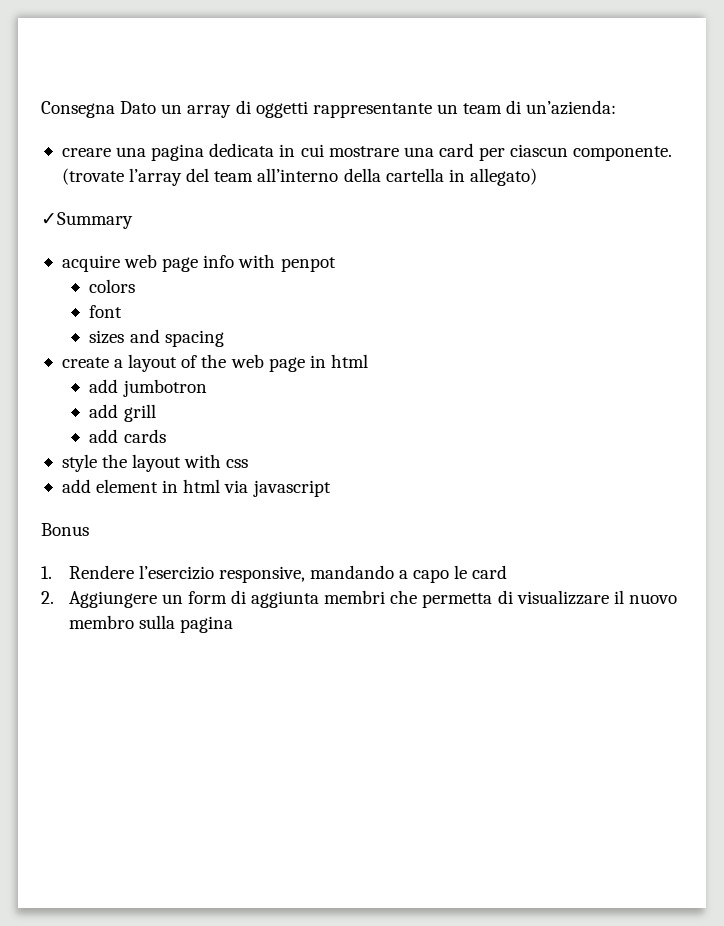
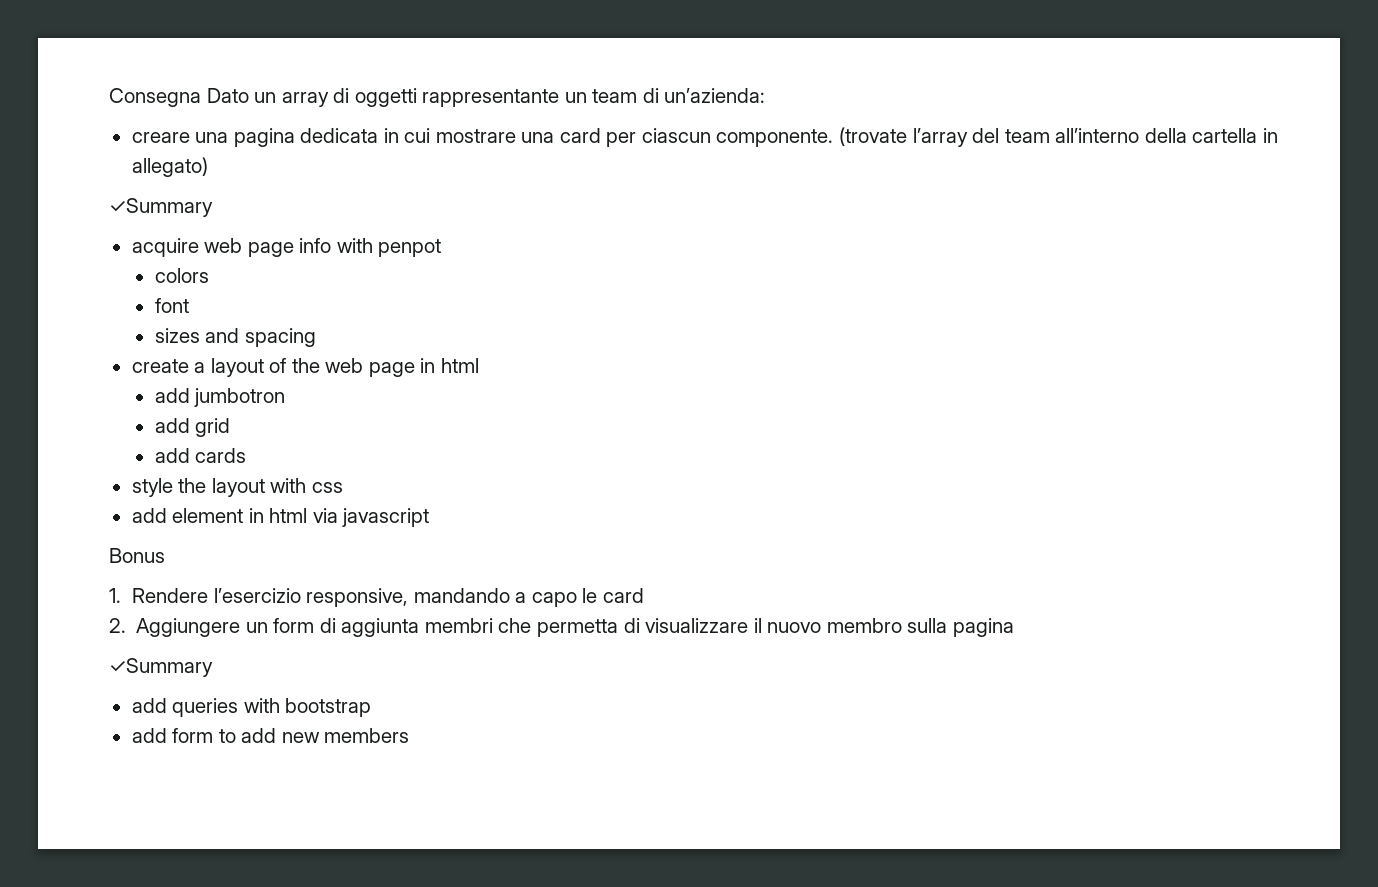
[123,404,156,422] grill -> [195,418,231,437] grid
(233, 624) none -> [109,658,213,677] [131,698,372,717] [131,728,410,743] // ✓Summary // add queries with bootstrap // add form to add new members

